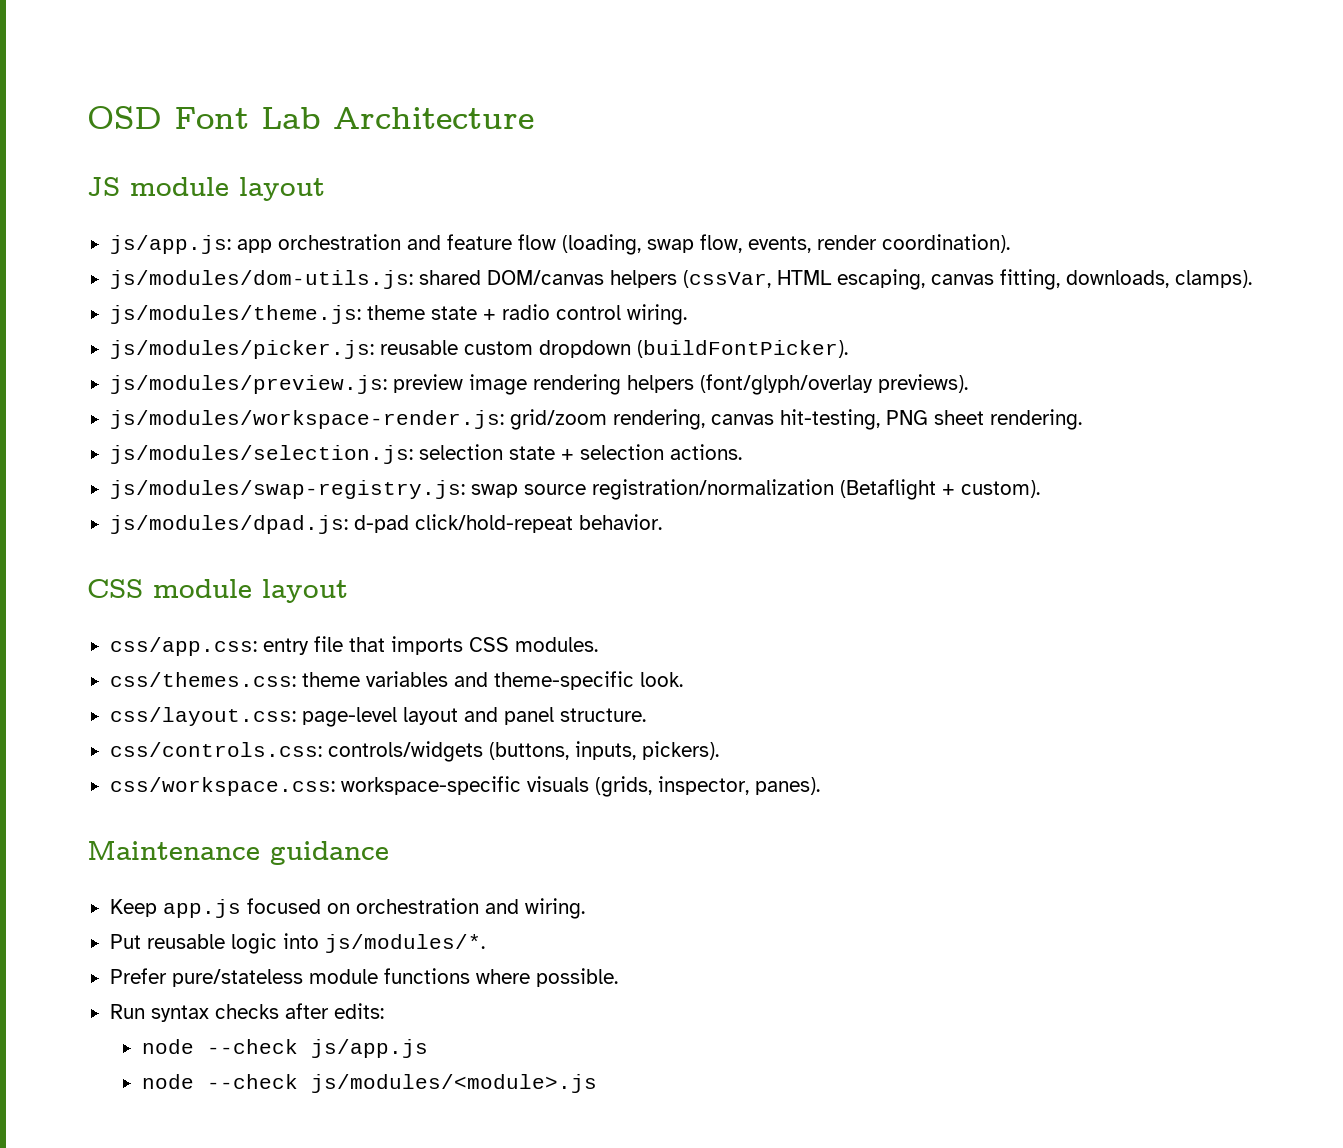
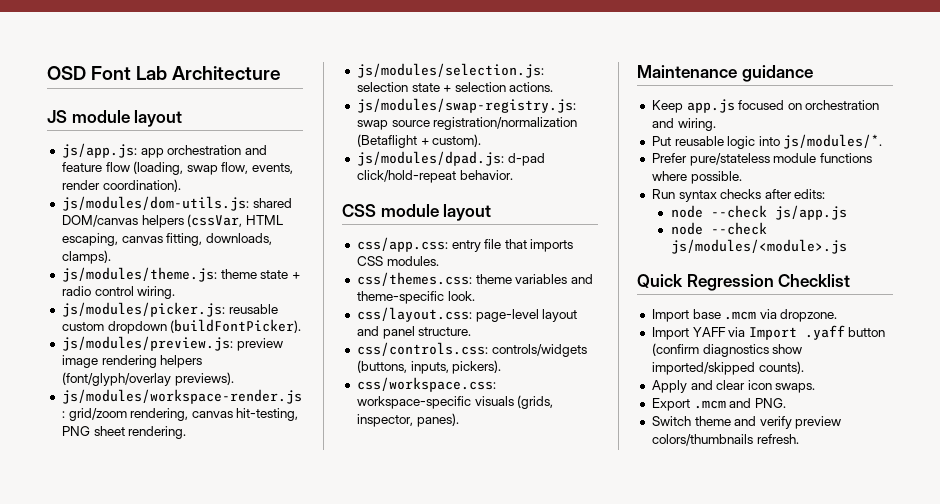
(597, 1083) none -> [637,274,851,291] [651,309,838,322] [651,325,886,340] [651,343,803,357] [651,361,804,375] [651,380,816,393] [651,398,786,411] [651,416,842,429] [651,434,799,446] // Quick Regression Checklist // Import base .mcm via dropzone. // Import YAFF via Import .yaff button (confirm diagnostics show imported/skipped counts). // Apply and clear icon swaps. // Export .mcm and PNG. // Switch theme and verify preview colors/thumbnails refresh.

